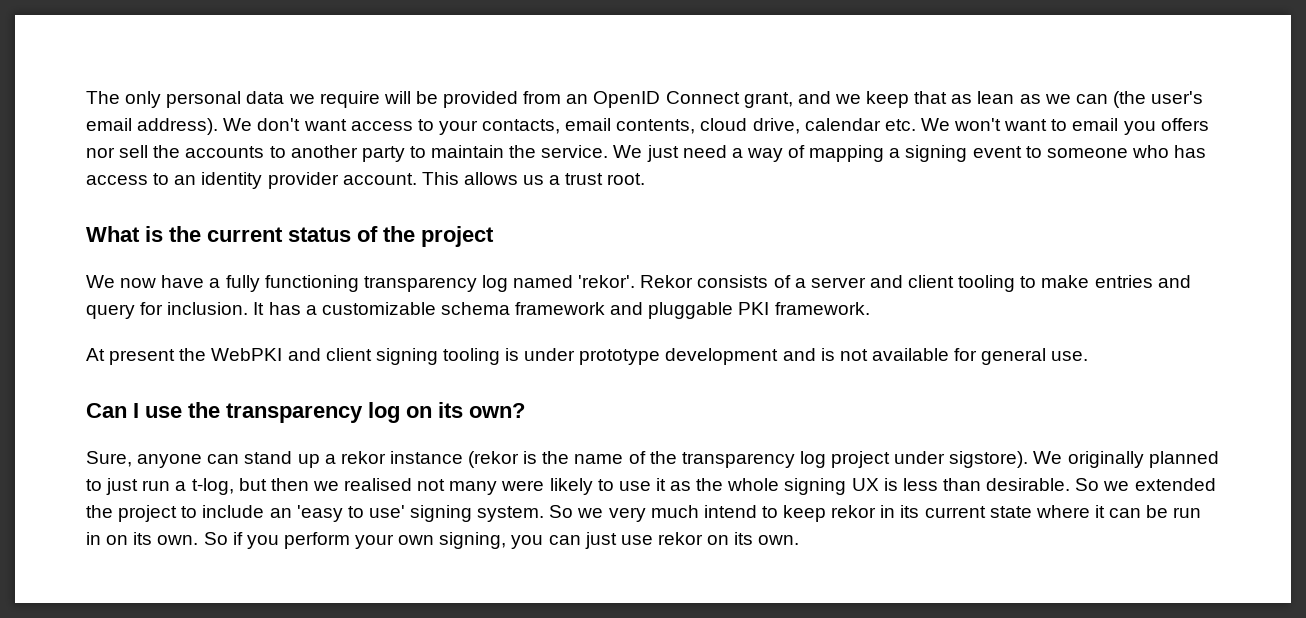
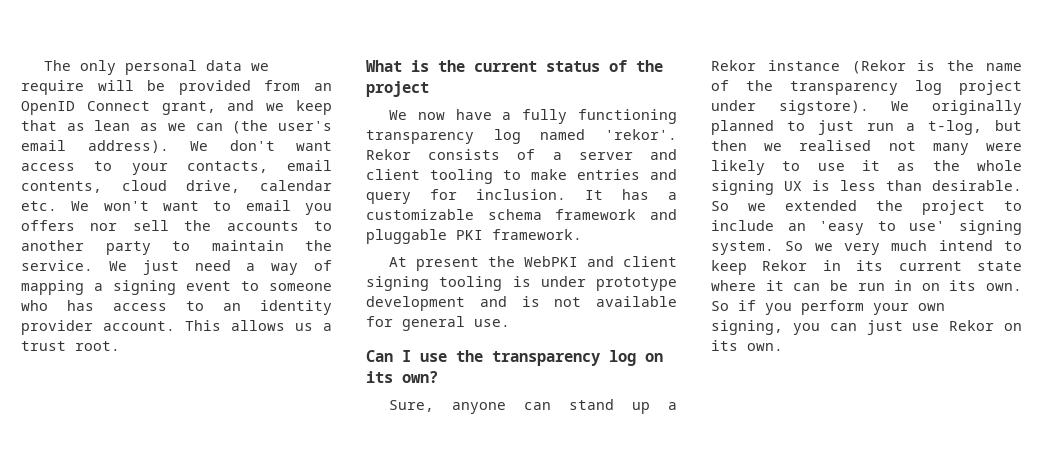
[340,451,520,468] rekor instance (rekor -> [711,60,906,74] Rekor instance (Rekor
[831,505,877,518] rekor -> [762,260,808,271] Rekor
[657,532,703,545] rekor -> [949,320,995,331] Rekor

